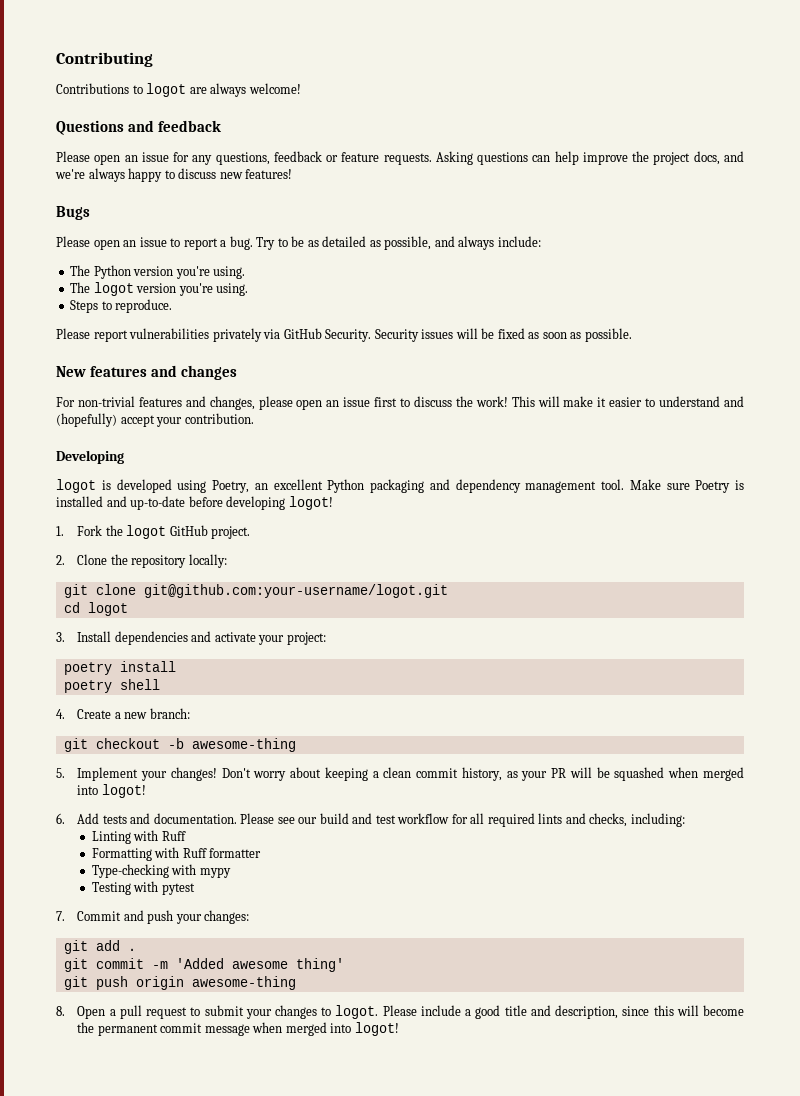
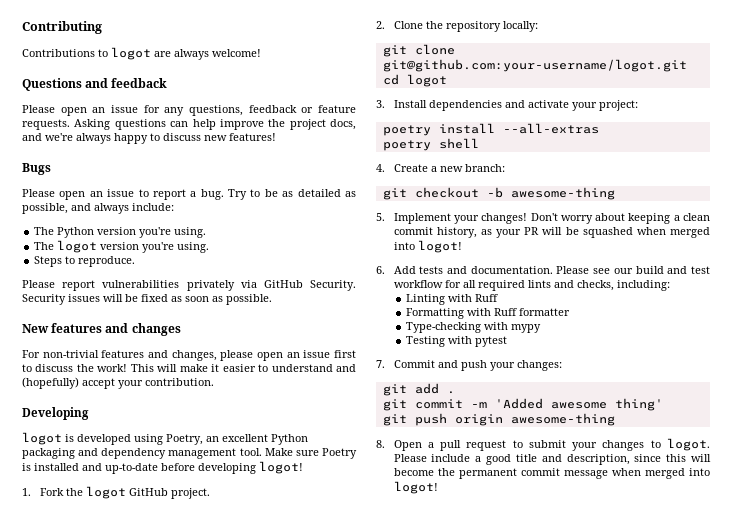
(176, 666) none -> [502,123,599,134] --all-extras

